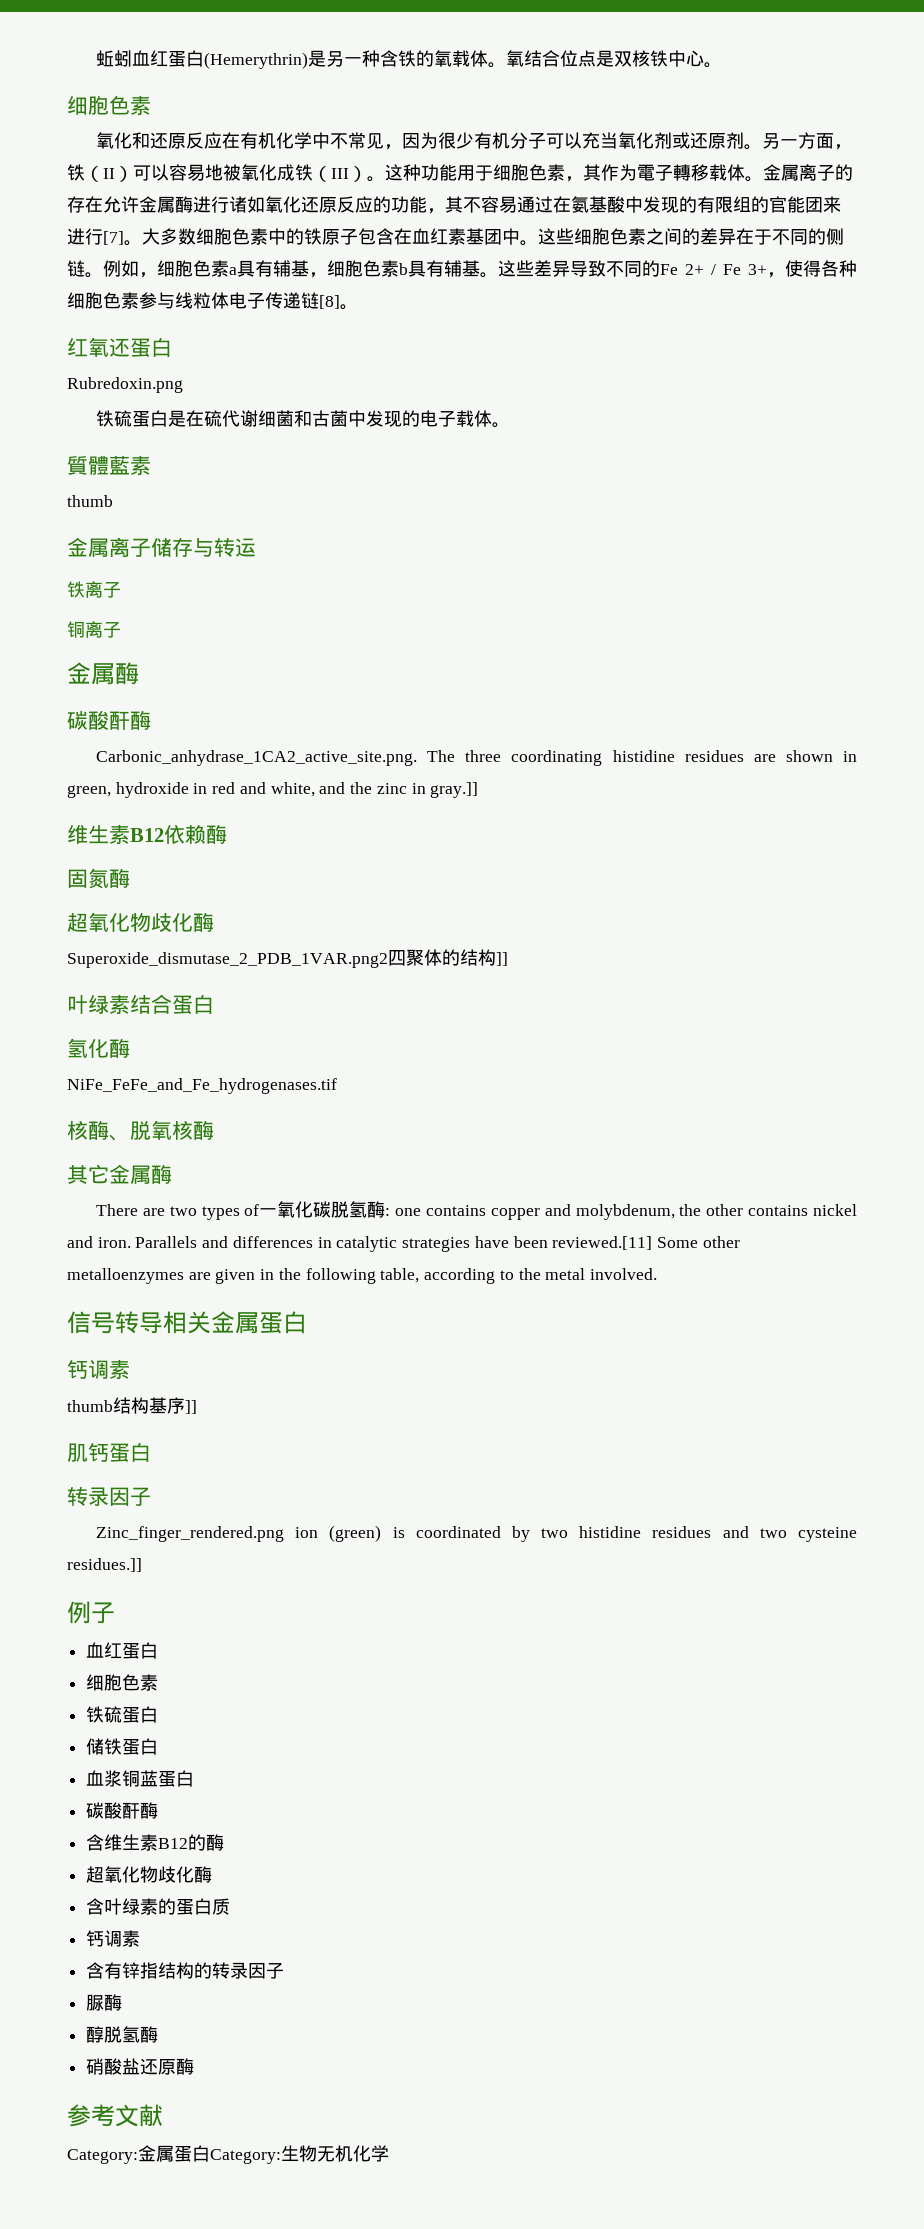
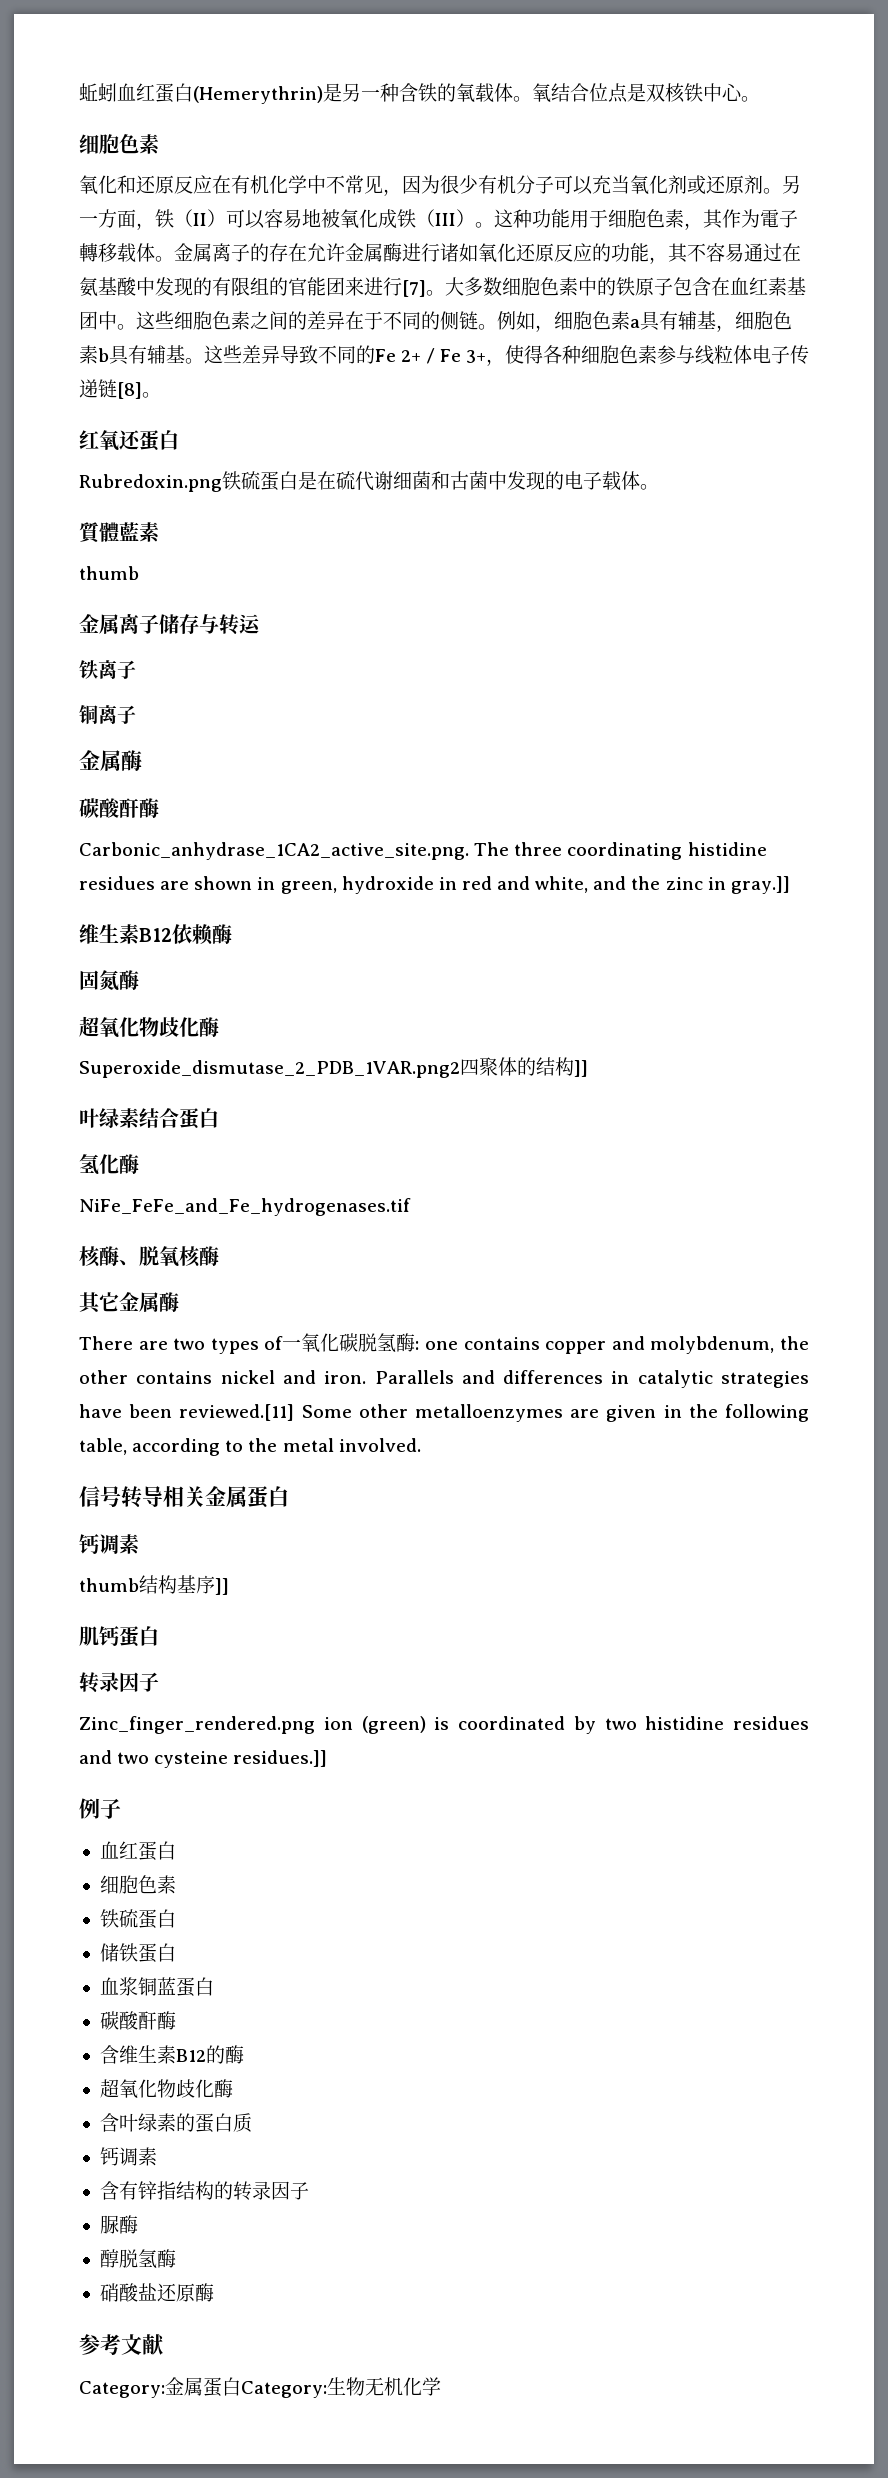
(183, 385) // -> (222, 483) none

